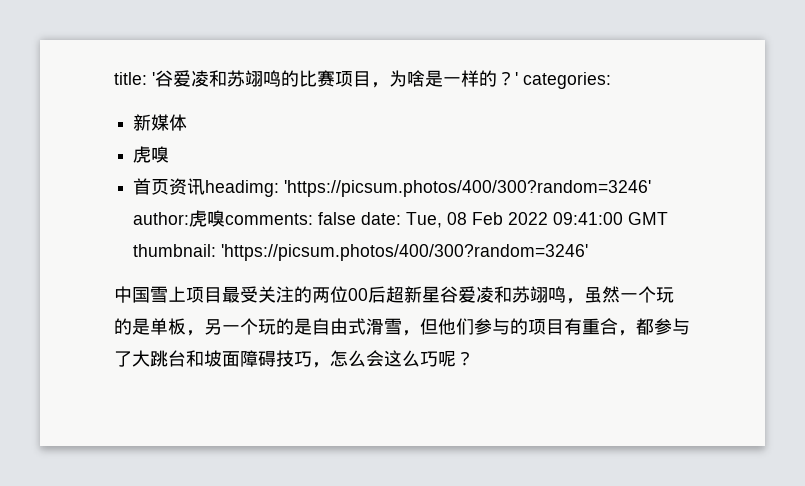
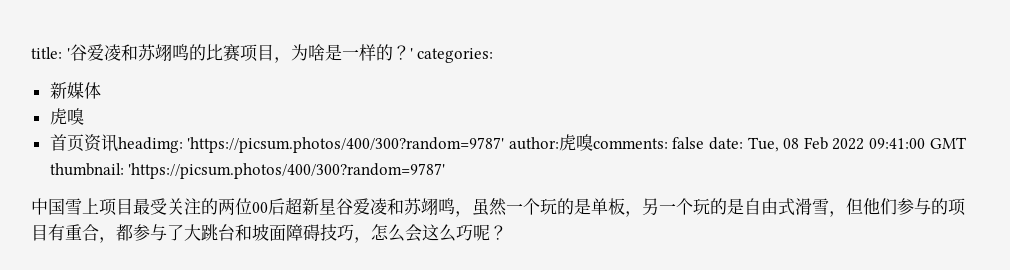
[284,180,652,197] 'https://picsum.photos/400/300?random=3246' -> [187,137,505,153] 'https://picsum.photos/400/300?random=9787'
[221,244,589,261] 'https://picsum.photos/400/300?random=3246' -> [128,163,446,179] 'https://picsum.photos/400/300?random=9787'

